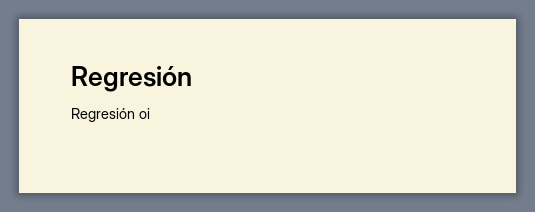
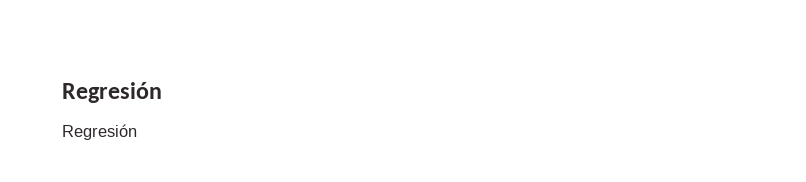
[139,108,150,119] oi -> (137, 132) none

